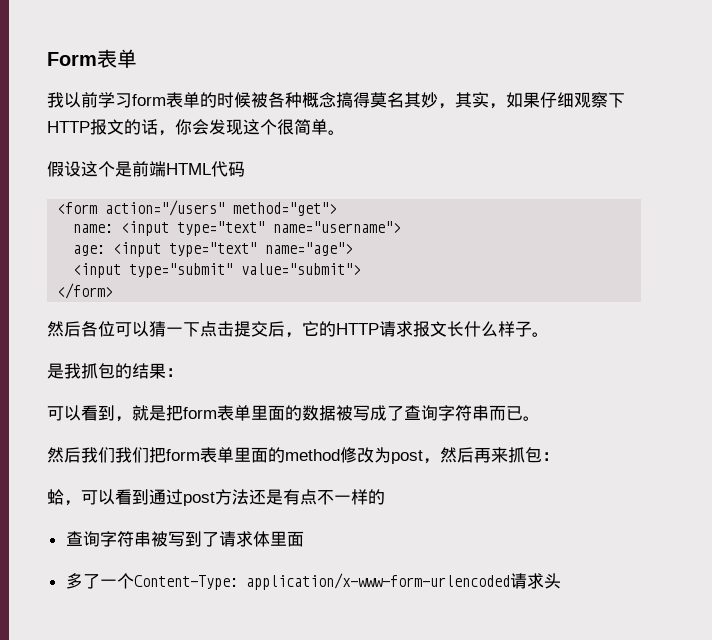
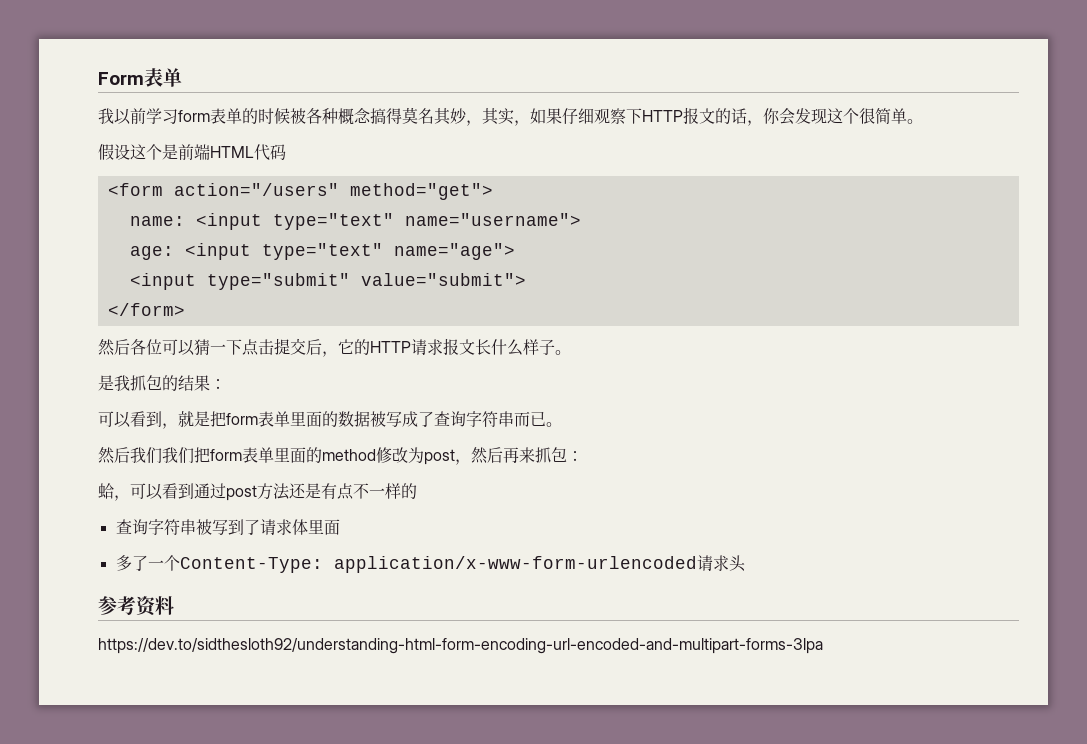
(561, 581) none -> [98,596,174,616] [98,638,823,654] // 参考资料 // https://dev.to/sidthesloth92/understanding-html-form-encoding-url-encoded-and-multipart-forms-3lpa

